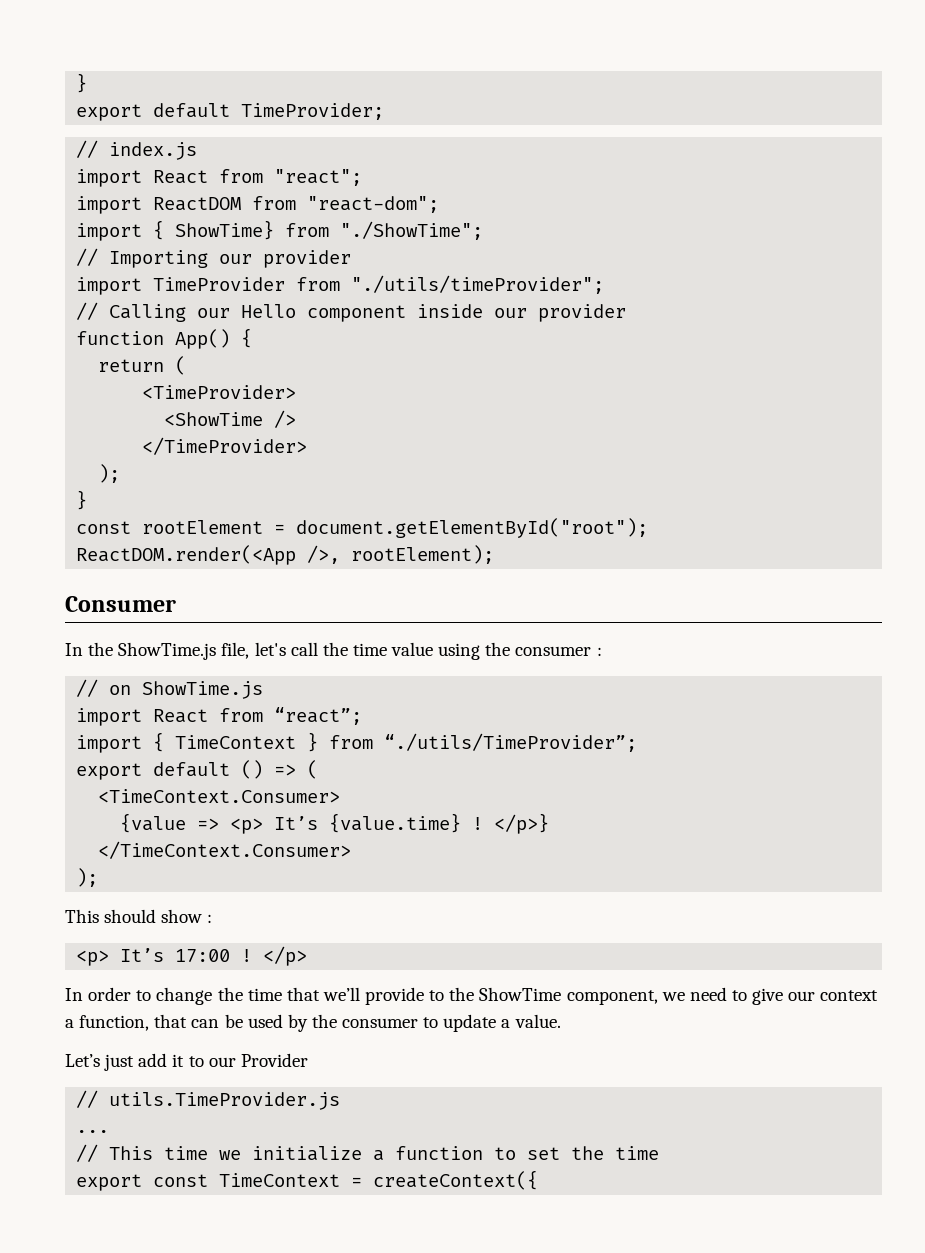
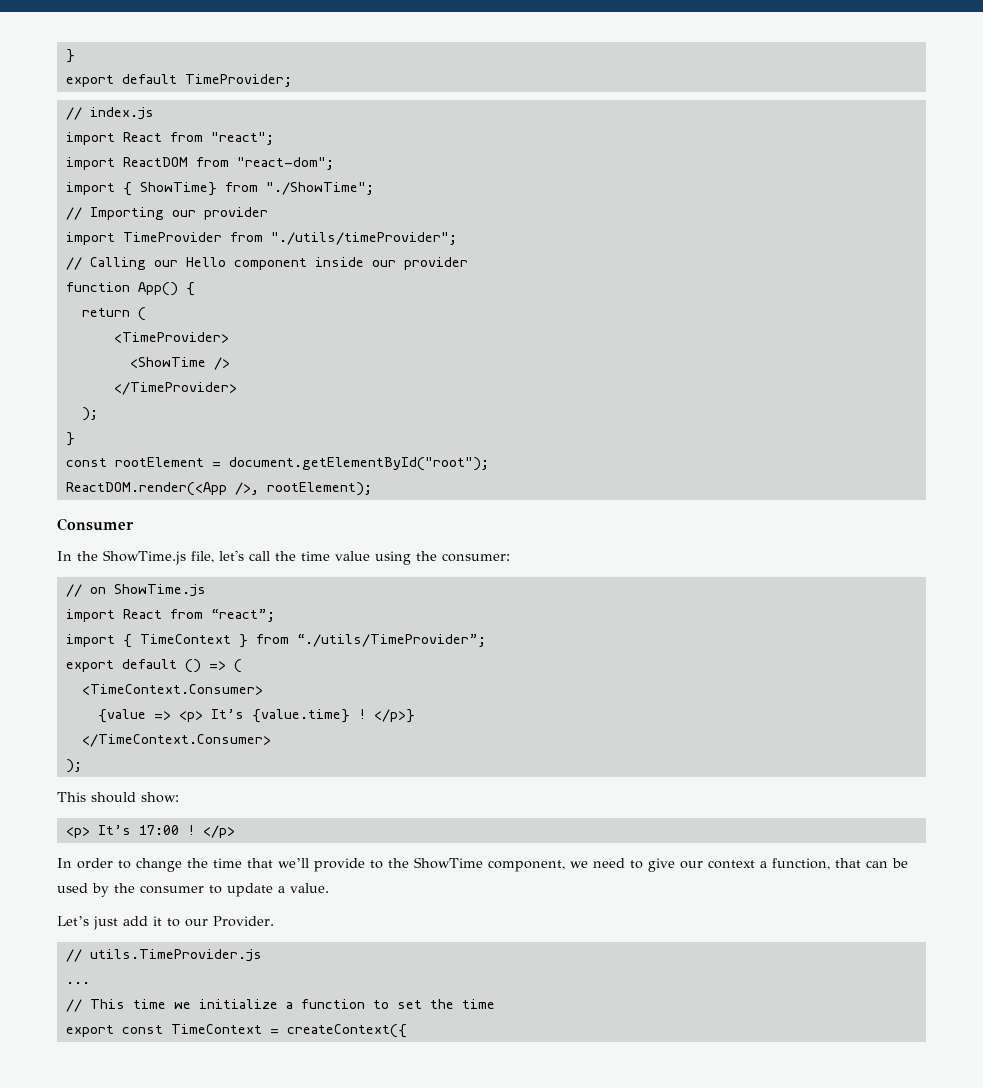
[515,646,602,656] consumer : -> [442,553,510,562] consumer:
[161,909,213,923] show : -> [141,792,179,803] show:
[240,1053,308,1067] Provider -> [213,916,274,927] Provider.

